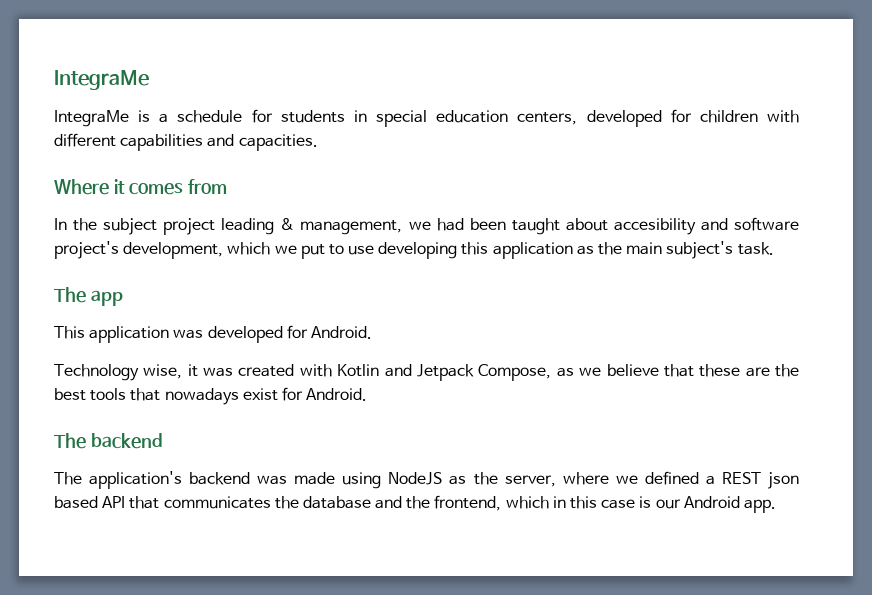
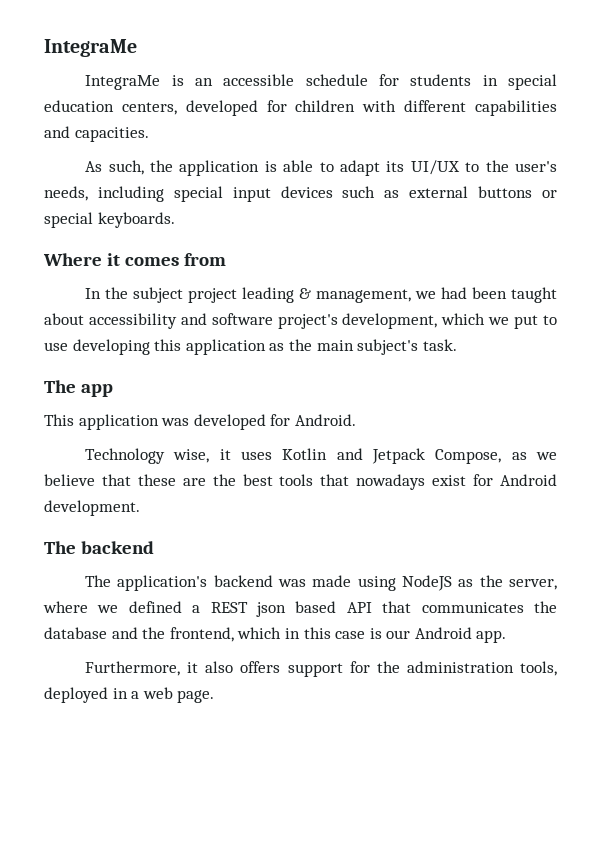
[159,114,169,123] a -> [194,74,295,86] an accessible
(318, 142) none -> [85,160,557,176] [44,186,558,202] [44,212,175,228] // As such, the application is able to adapt its UI/UX to the user's needs, including special input devices such as external buttons or special keyboards.
[613,218,696,235] accesibility -> [88,313,177,329] accessibility
[203,364,332,377] was created with -> [241,451,273,460] uses
[306,388,368,401] Android. -> [500,474,558,486] [44,500,140,516] Android development.
(776, 506) none -> [85,661,557,677] [44,687,215,703] // Furthermore, it also offers support for the administration tools, deployed in a web page.

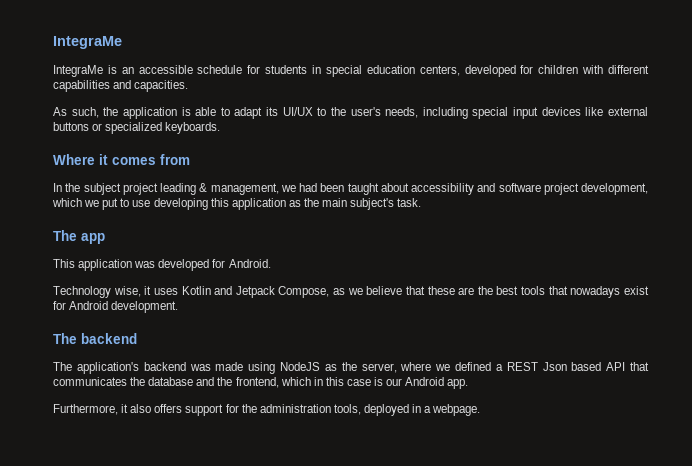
[342,186,400,198] such as -> [585,107,604,116] like
[44,212,93,228] special -> [105,122,163,134] specialized
[277,314,338,329] project's -> [543,183,579,195] project
[256,602,286,617] json -> [542,362,567,371] Json
[142,687,215,703] web page. -> [432,404,481,416] webpage.

